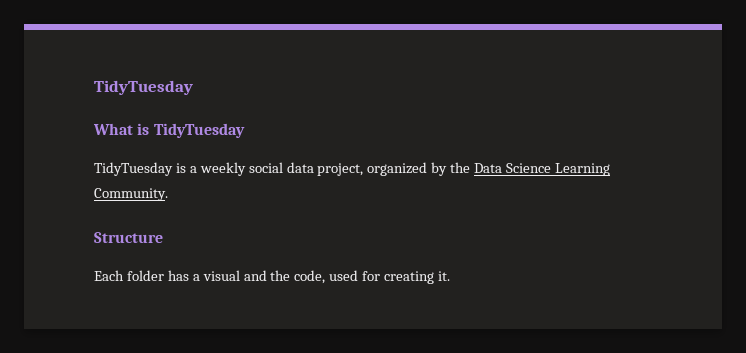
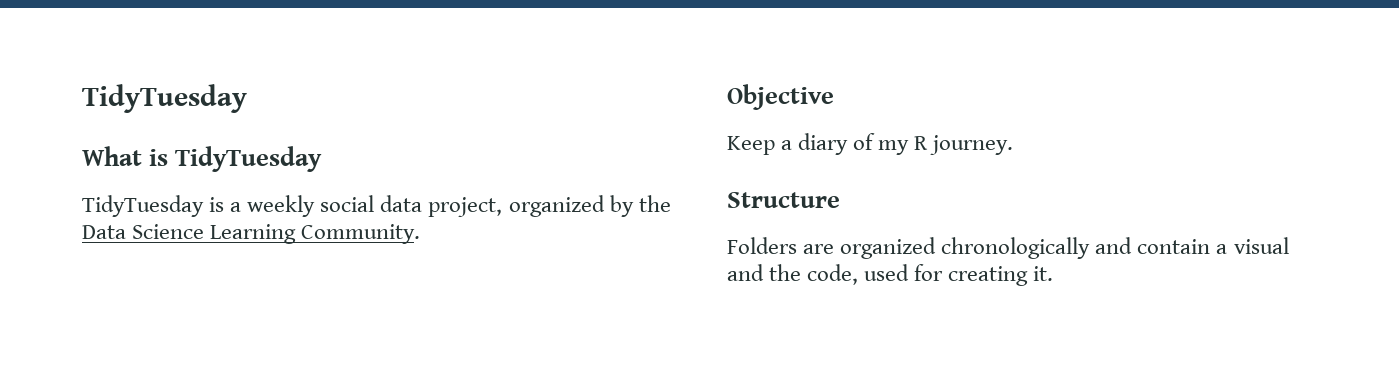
[94,232,163,243] [94,270,189,281] Structure // Each folder has -> [727,84,834,110] [727,133,1014,155] [727,192,840,208] [727,237,1211,259] Objective // Keep a diary of my R journey. // Structure // Folders are organized chronologically and contain

